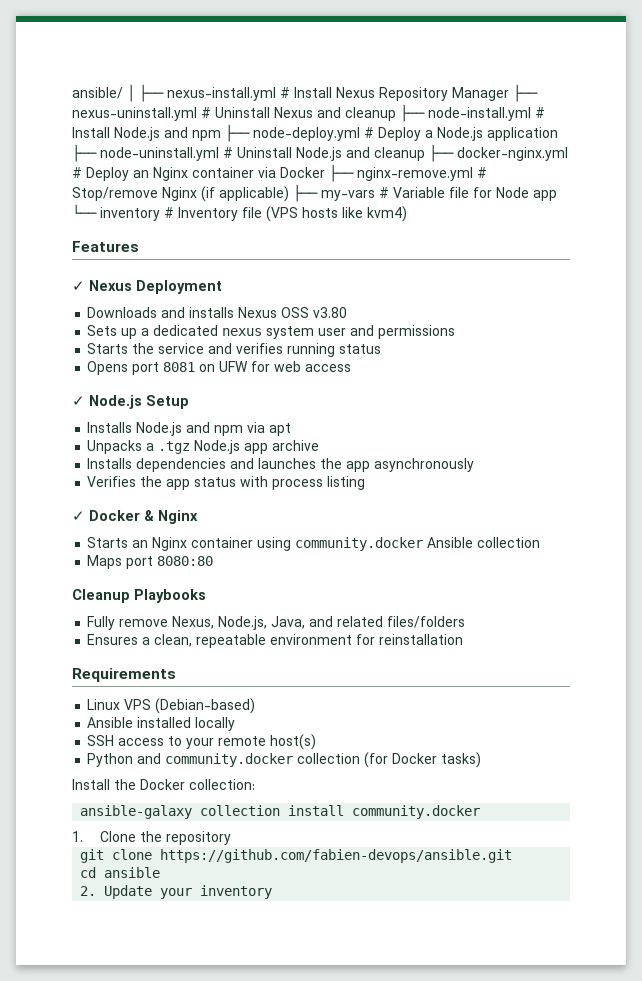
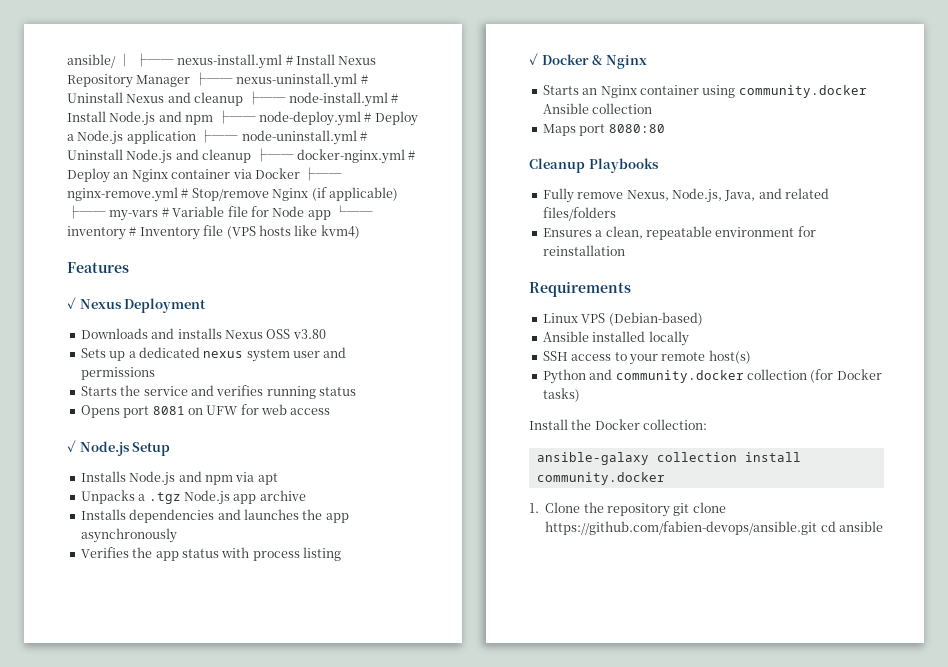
(231, 838) // -> (670, 510) none
(513, 856) // -> (818, 528) none
[80,885,273,899] // 2. Update your inventory -> (883, 526) none

